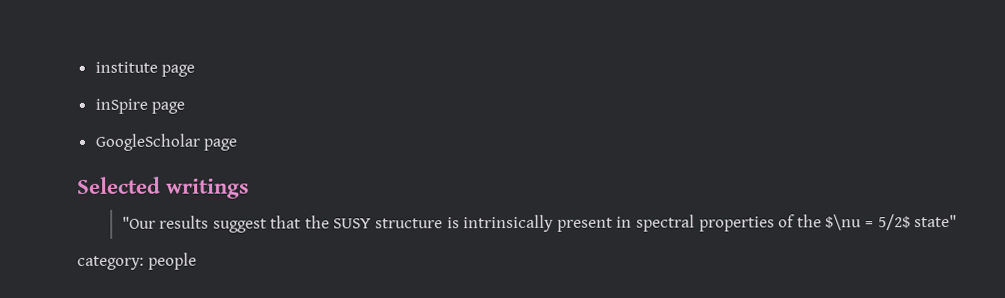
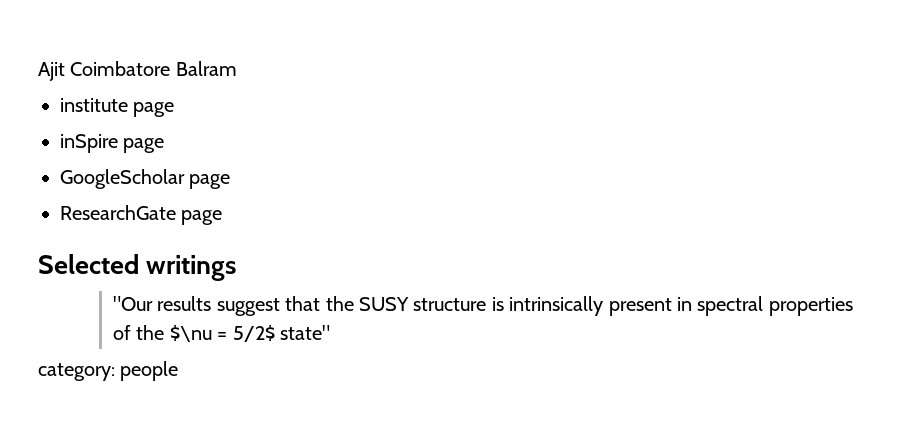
(94, 67) none -> [38,61,237,81] Ajit Coimbatore Balram //
(239, 144) none -> [60,205,223,225] // ResearchGate page

